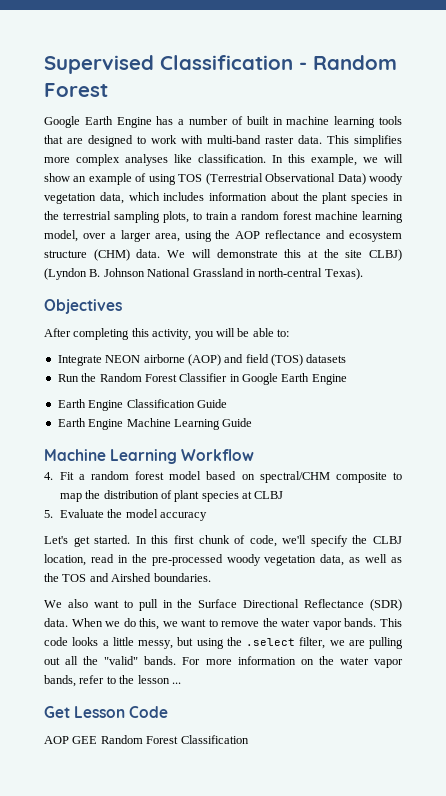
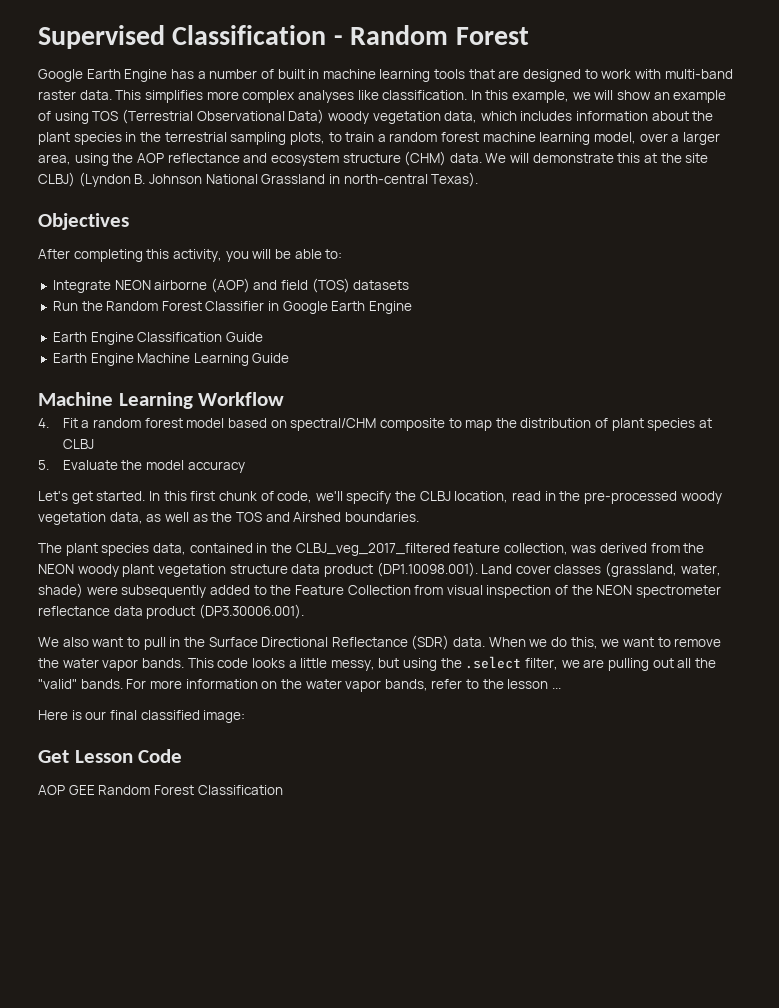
(211, 577) none -> [38,543,705,556] [38,562,721,577] [38,583,722,598] [38,604,304,619] // The plant species data, contained in the CLBJ_veg_2017_filtered feature collection, was derived from the NEON woody plant vegetation structure data product (DP1.10098.001). Land cover classes (grassland, water, shade) were subsequently added to the Feature Collection from visual inspection of the NEON spectrometer reflectance data product (DP3.30006.001).
(181, 683) none -> [38,710,246,723] // Here is our final classified image:

